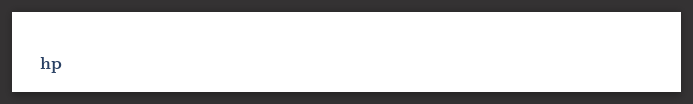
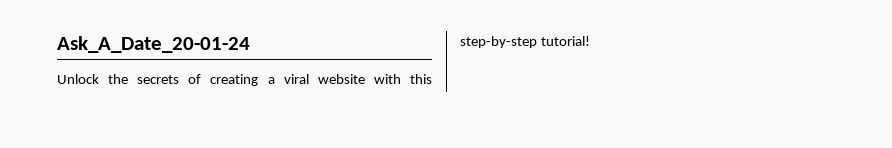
[40,57,62,73] hp -> [57,36,250,53] [57,74,432,86] [460,36,590,48] Ask_A_Date_20-01-24 // Unlock the secrets of creating a viral website with this step-by-step tutorial!

